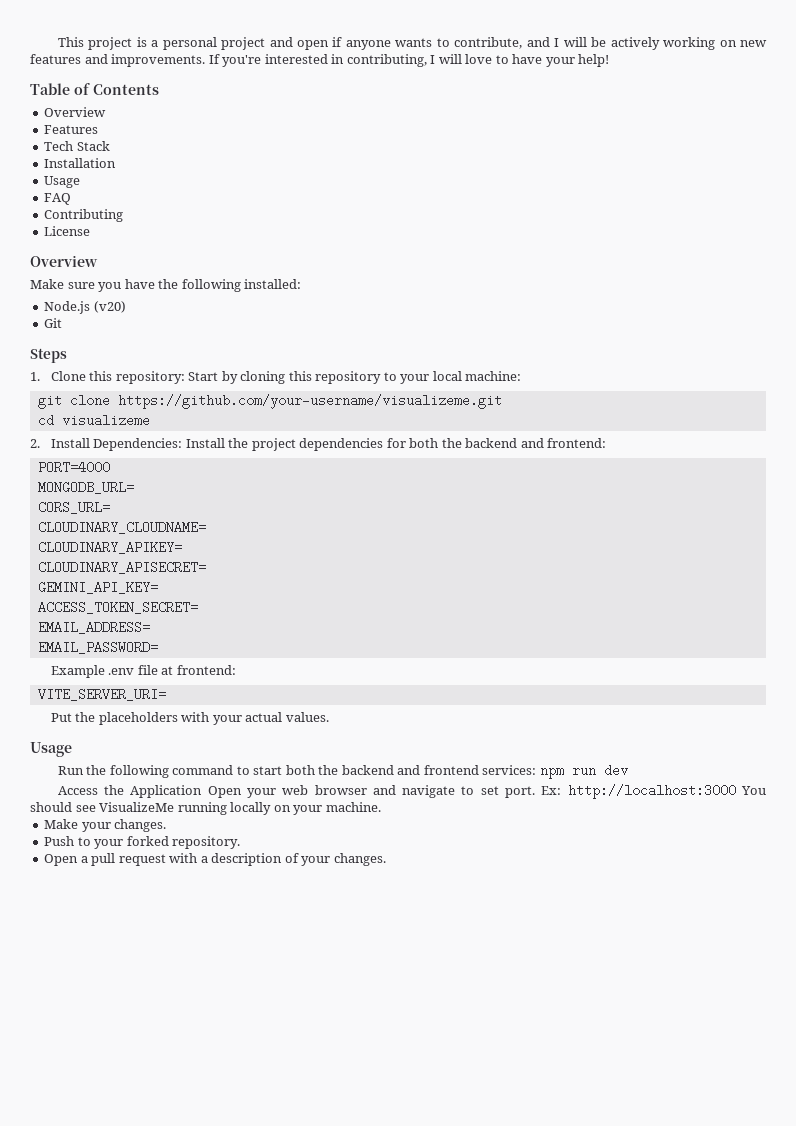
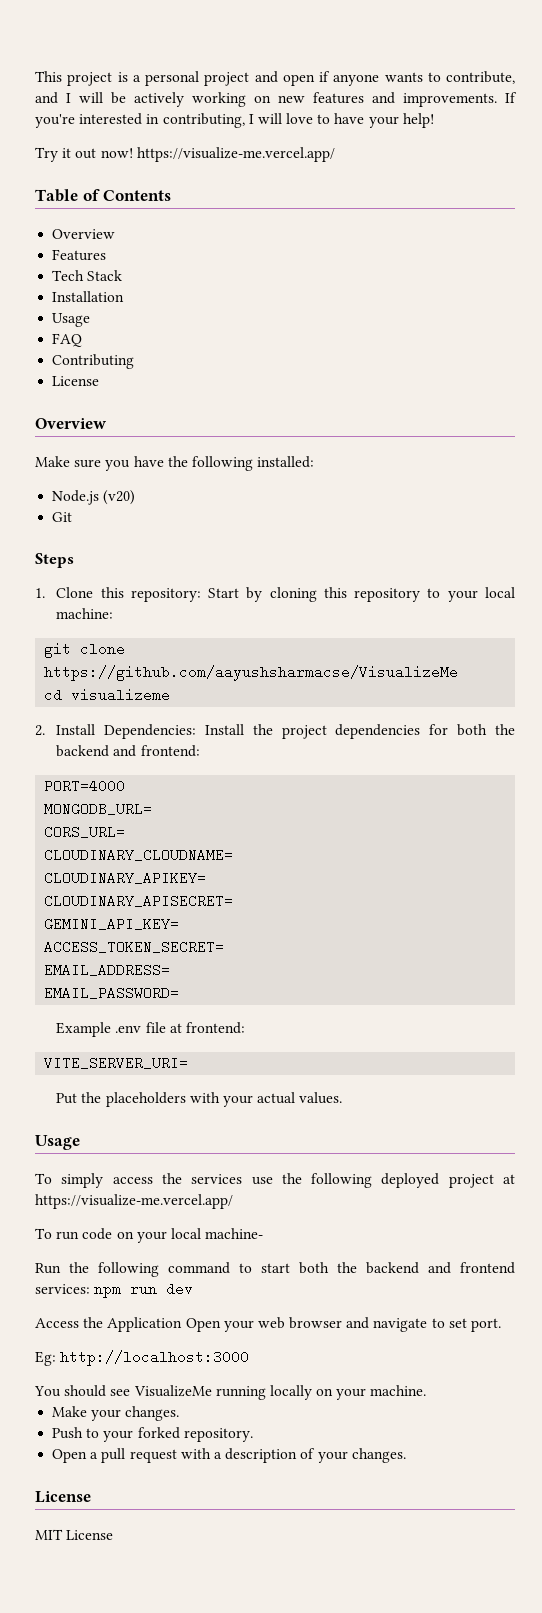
(610, 60) none -> [35,147,335,162] // Try it out now! https://visualize-me.vercel.app/
[117,394,502,409] https://github.com/your-username/visualizeme.git -> [44,665,459,681] https://github.com/aayushsharmacse/VisualizeMe
(72, 749) none -> [35,1173,515,1188] [35,1194,233,1209] [35,1228,264,1243] // To simply access the services use the following deployed project at https://visualize-me.vercel.app/ // To run code on your local machine-
[541,786,562,795] Ex: -> [35,1351,56,1366] // Eg:
(736, 791) none -> (250, 1358) //
(386, 859) none -> [35,1491,91,1503] [35,1529,114,1540] // License // MIT License

